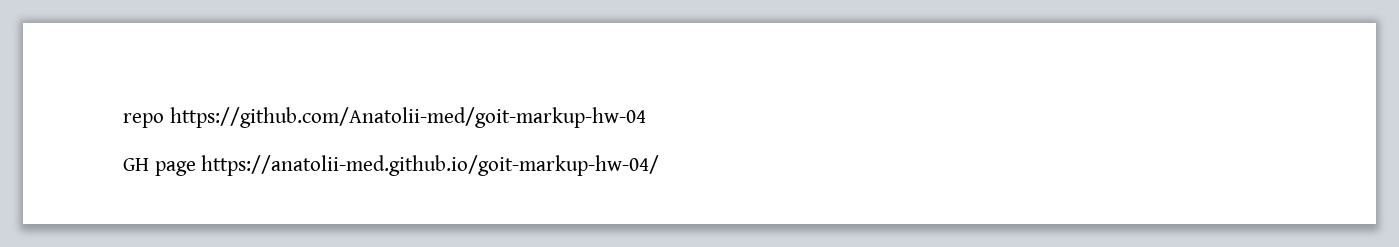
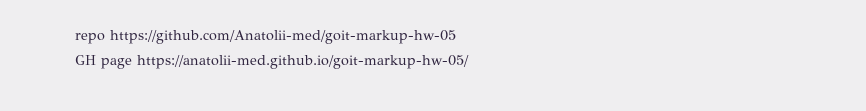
[169,107,646,128] https://github.com/Anatolii-med/goit-markup-hw-04 -> [110,30,456,44] https://github.com/Anatolii-med/goit-markup-hw-05
[201,155,660,176] https://anatolii-med.github.io/goit-markup-hw-04/ -> [137,55,469,69] https://anatolii-med.github.io/goit-markup-hw-05/

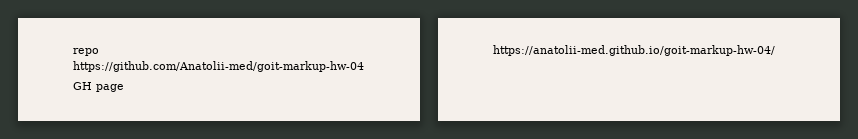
[110,30,456,44] https://github.com/Anatolii-med/goit-markup-hw-05 -> [73,61,364,72] https://github.com/Anatolii-med/goit-markup-hw-04
[137,55,469,69] https://anatolii-med.github.io/goit-markup-hw-05/ -> [493,45,775,56] https://anatolii-med.github.io/goit-markup-hw-04/

